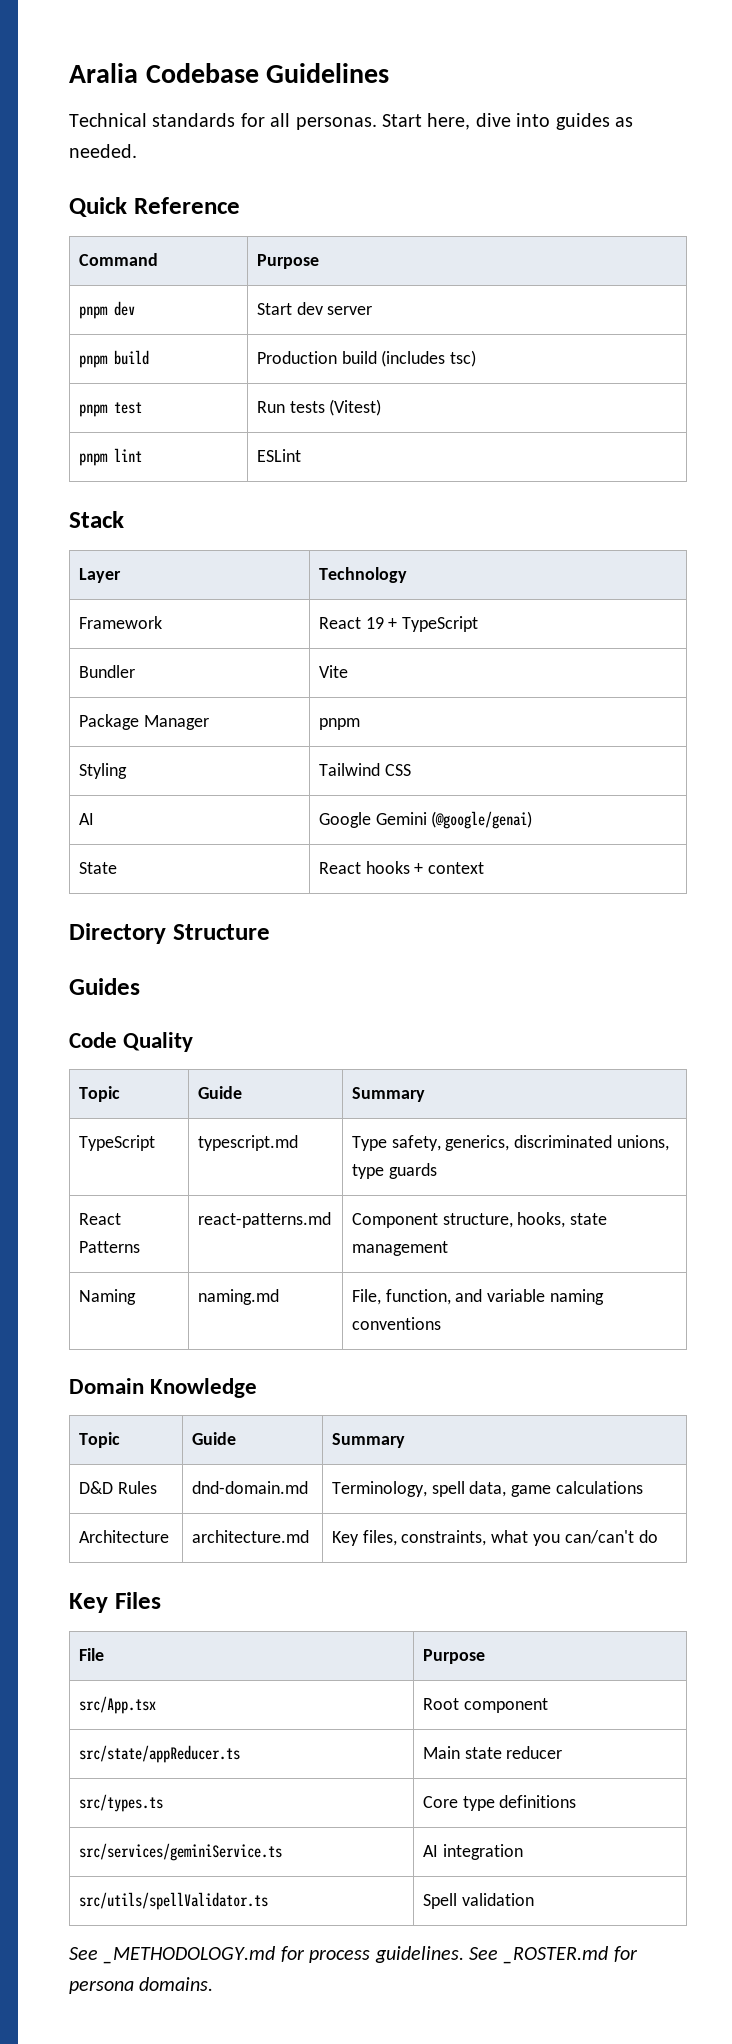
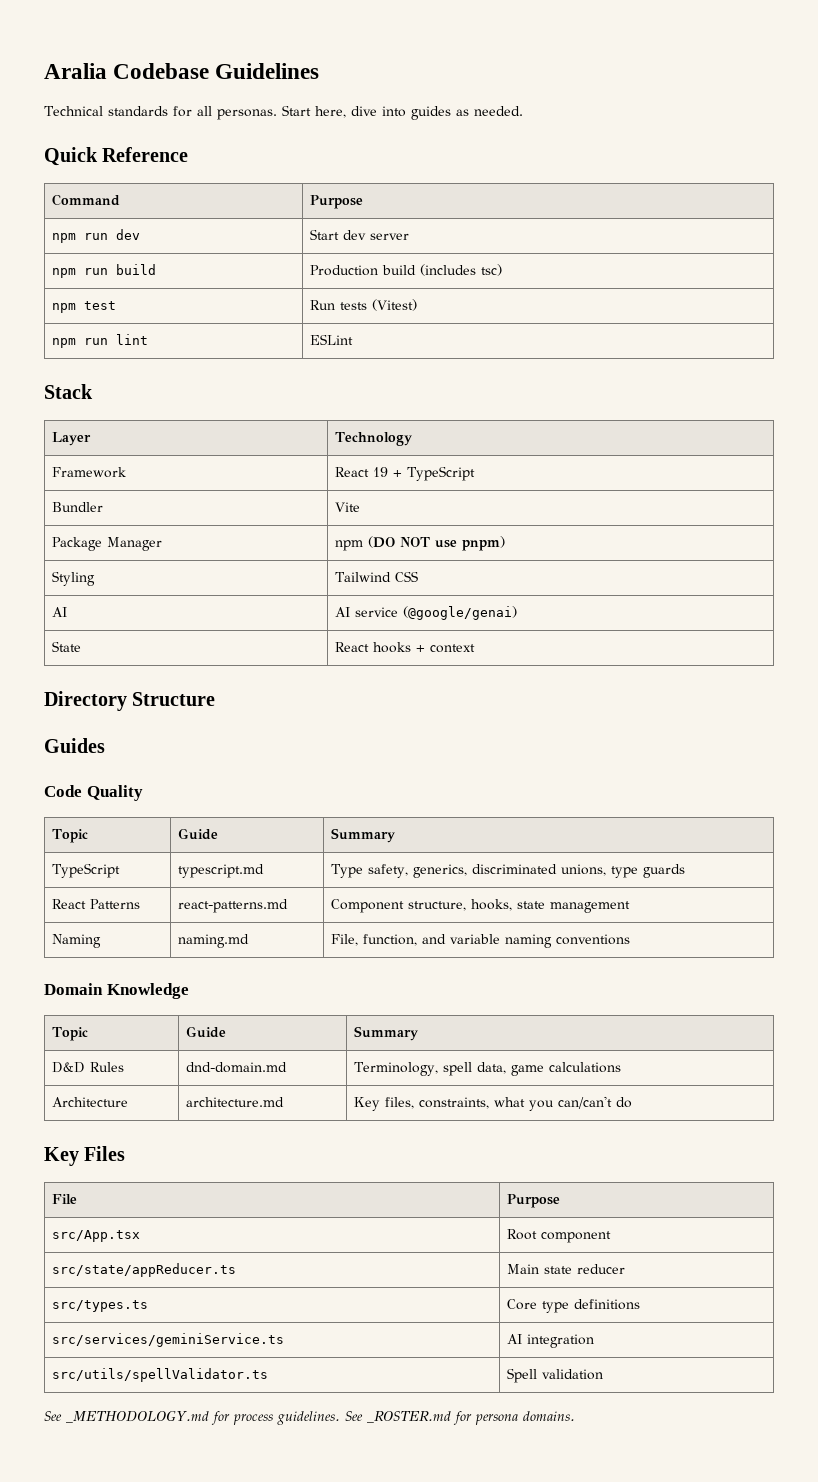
[78,306,108,319] pnpm -> [51,233,108,243] npm run
[78,355,108,368] pnpm -> [51,268,108,278] npm run
[78,404,108,417] pnpm -> [51,303,76,313] npm
[78,453,108,466] pnpm -> [51,338,108,348] npm run
[318,718,360,730] pnpm -> [334,536,505,551] npm (DO NOT use pnpm)
[318,812,427,828] Google Gemini -> [334,607,398,617] AI service

